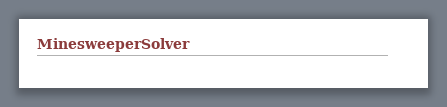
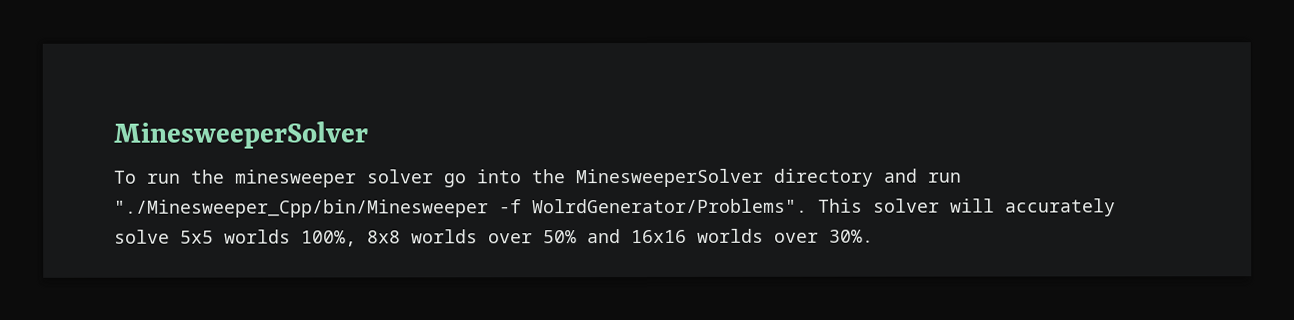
[37,38,190,52] MinesweeperSolver -> [113,121,368,149] [114,168,962,188] [114,198,1116,218] [114,228,874,247] MinesweeperSolver // To run the minesweeper solver go into the MinesweeperSolver directory and run "./Minesweeper_Cpp/bin/Minesweeper -f WolrdGenerator/Problems". This solver will accurately solve 5x5 worlds 100%, 8x8 worlds over 50% and 16x16 worlds over 30%.

